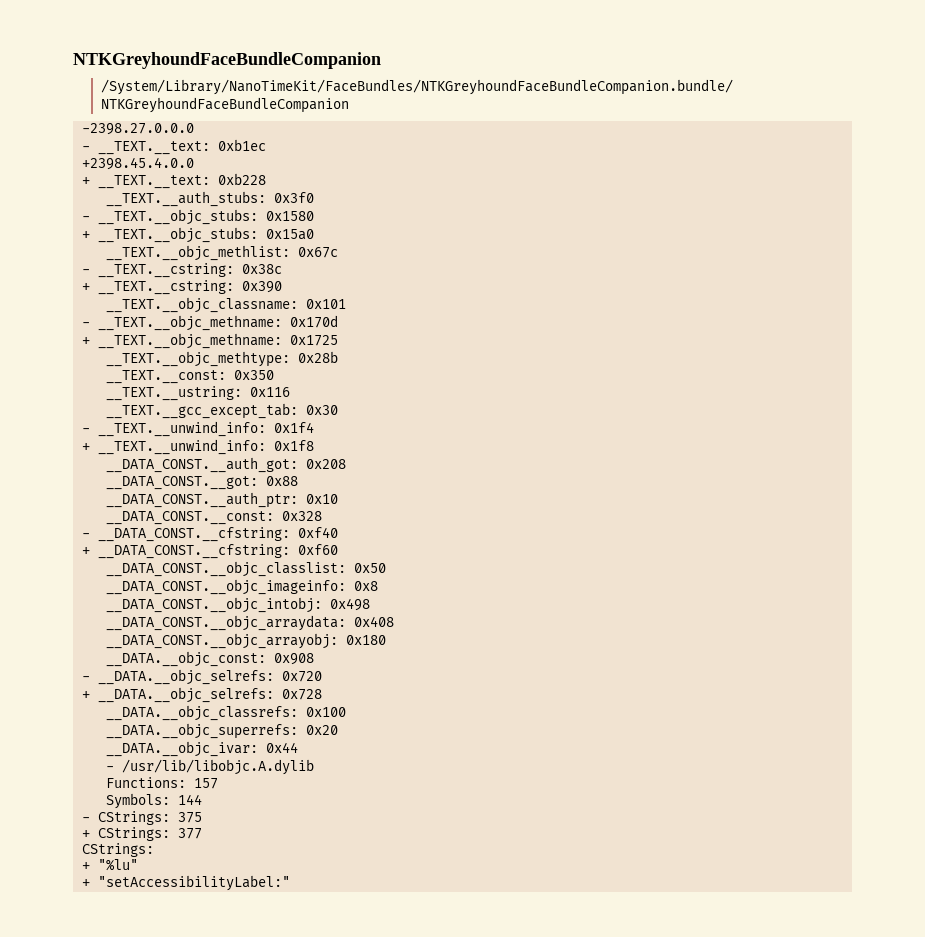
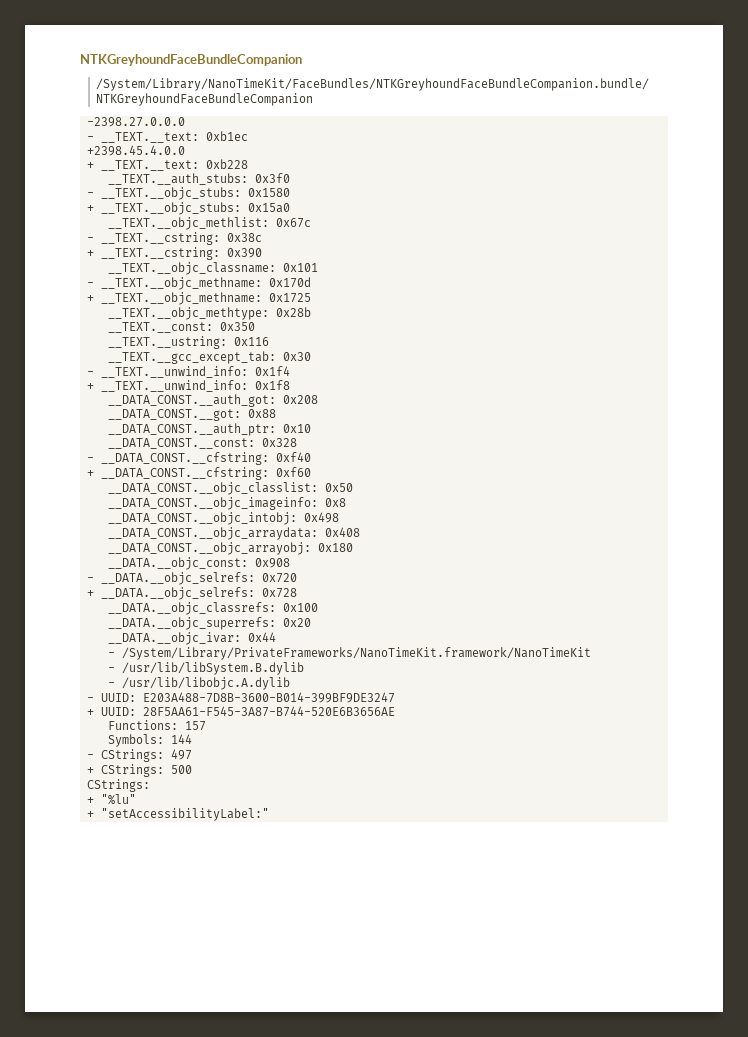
[121,759,314,775] /usr/lib/libobjc.A.dylib -> [121,647,591,660] [107,662,304,675] [107,677,290,690] [86,692,395,703] [86,706,395,717] /System/Library/PrivateFrameworks/NanoTimeKit.framework/NanoTimeKit // - /usr/lib/libSystem.B.dylib // - /usr/lib/libobjc.A.dylib // - UUID: E203A488-7D8B-3600-B014-399BF9DE3247 // + UUID: 28F5AA61-F545-3A87-B744-520E6B3656AE
[177,812,202,823] 375 -> [170,749,192,760] 497
[177,828,202,839] 377 -> [170,765,192,774] 500

